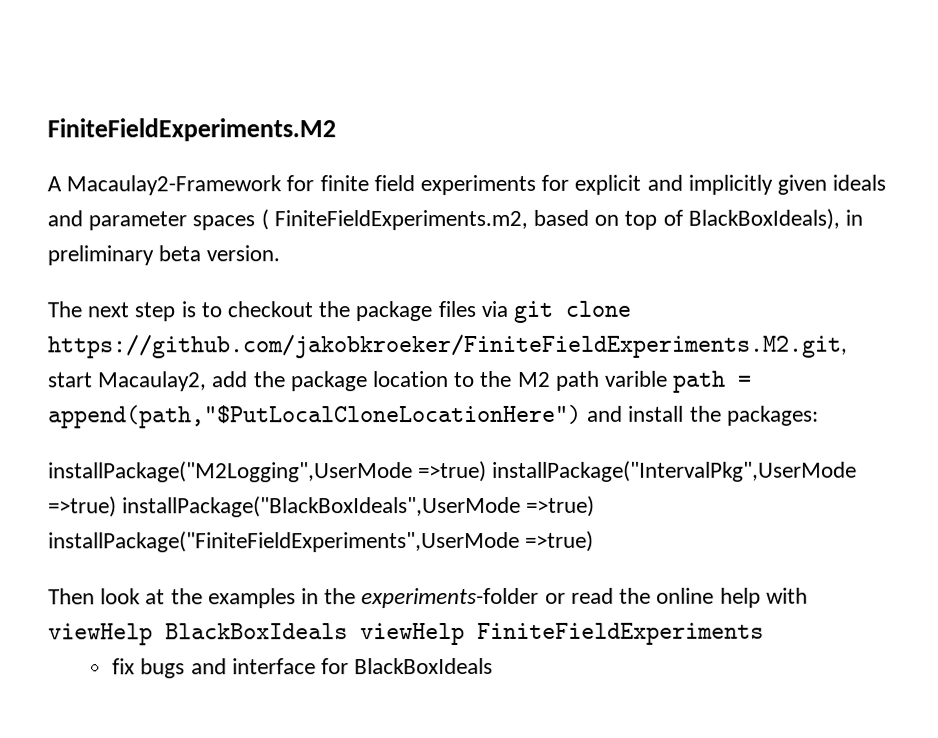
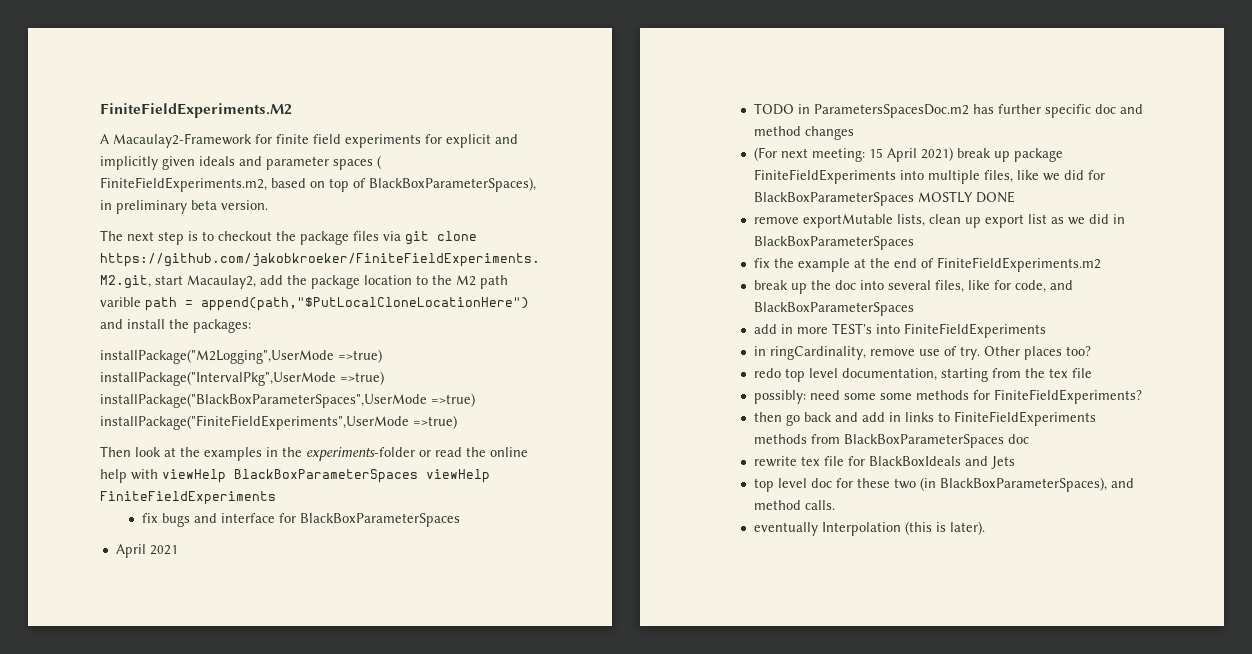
[687,208,840,230] BlackBoxIdeals), -> [369,177,536,192] BlackBoxParameterSpaces),
[122,495,522,518] installPackage("BlackBoxIdeals",UserMode -> [100,393,427,408] installPackage("BlackBoxParameterSpaces",UserMode
[165,623,348,640] BlackBoxIdeals -> [234,469,418,483] BlackBoxParameterSpaces
[354,657,494,675] BlackBoxIdeals -> [300,513,461,527] [115,544,178,558] [754,103,1144,118] [754,126,855,140] [754,147,1064,162] [754,169,1106,184] [754,191,1016,206] [754,214,1126,228] [754,236,915,250] [754,257,1102,272] [754,280,1074,294] [754,302,915,316] [754,323,1047,338] [754,346,1092,360] [754,368,1093,382] [754,389,1143,404] [754,411,1097,426] [754,434,1030,448] [754,456,1016,469] [754,477,1135,492] [754,500,836,510] [754,521,986,536] BlackBoxParameterSpaces // April 2021 // TODO in ParametersSpacesDoc.m2 has further specific doc and method changes // (For next meeting: 15 April 2021) break up package FiniteFieldExperiments into multiple files, like we did for BlackBoxParameterSpaces MOSTLY DONE // remove exportMutable lists, clean up export list as we did in BlackBoxParameterSpaces // fix the example at the end of FiniteFieldExperiments.m2 // break up the doc into several files, like for code, and BlackBoxParameterSpaces // add in more TEST's into FiniteFieldExperiments // in ringCardinality, remove use of try. Other places too? // redo top level documentation, starting from the tex file // possibly: need some some methods for FiniteFieldExperiments? // then go back and add in links to FiniteFieldExperiments methods from BlackBoxParameterSpaces doc // rewrite tex file for BlackBoxIdeals and Jets // top level doc for these two (in BlackBoxParameterSpaces), and method calls. // eventually Interpolation (this is later).

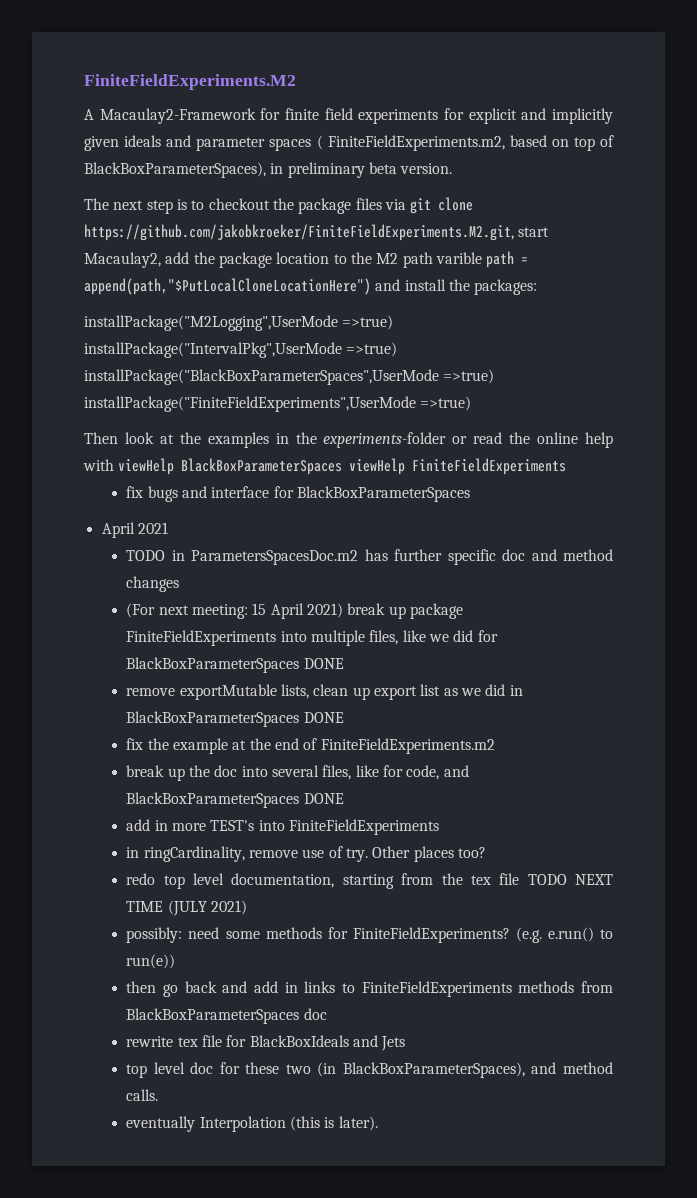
[918,191,974,203] MOSTLY -> (300, 665) none
(915, 243) none -> [303,712,344,723] DONE
(915, 309) none -> [303,793,344,804] DONE
(1093, 373) none -> [527,874,613,885] [126,900,248,916] TODO NEXT TIME (JULY 2021)
[880,393,913,400] some -> (260, 935) none
(1143, 396) none -> [515,927,613,943] [126,954,176,969] (e.g. e.run() to run(e))

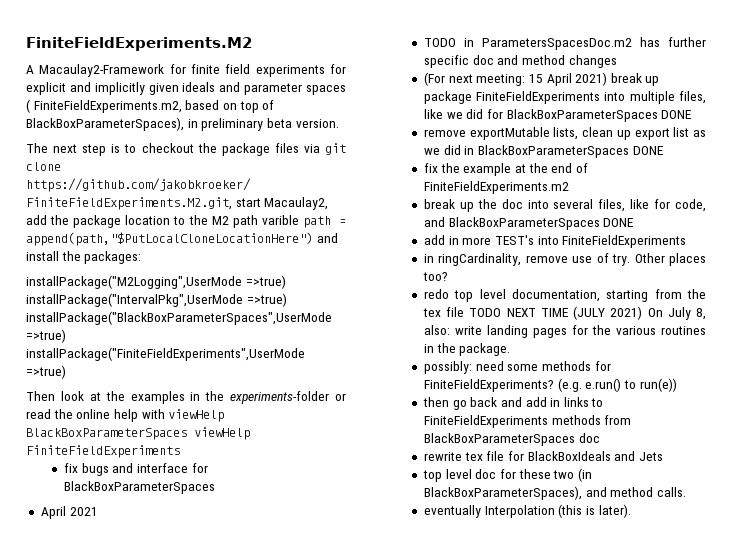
(248, 907) none -> [647,307,706,320] [423,325,707,338] [423,343,511,356] On July 8, also: write landing pages for the various routines in the package.

